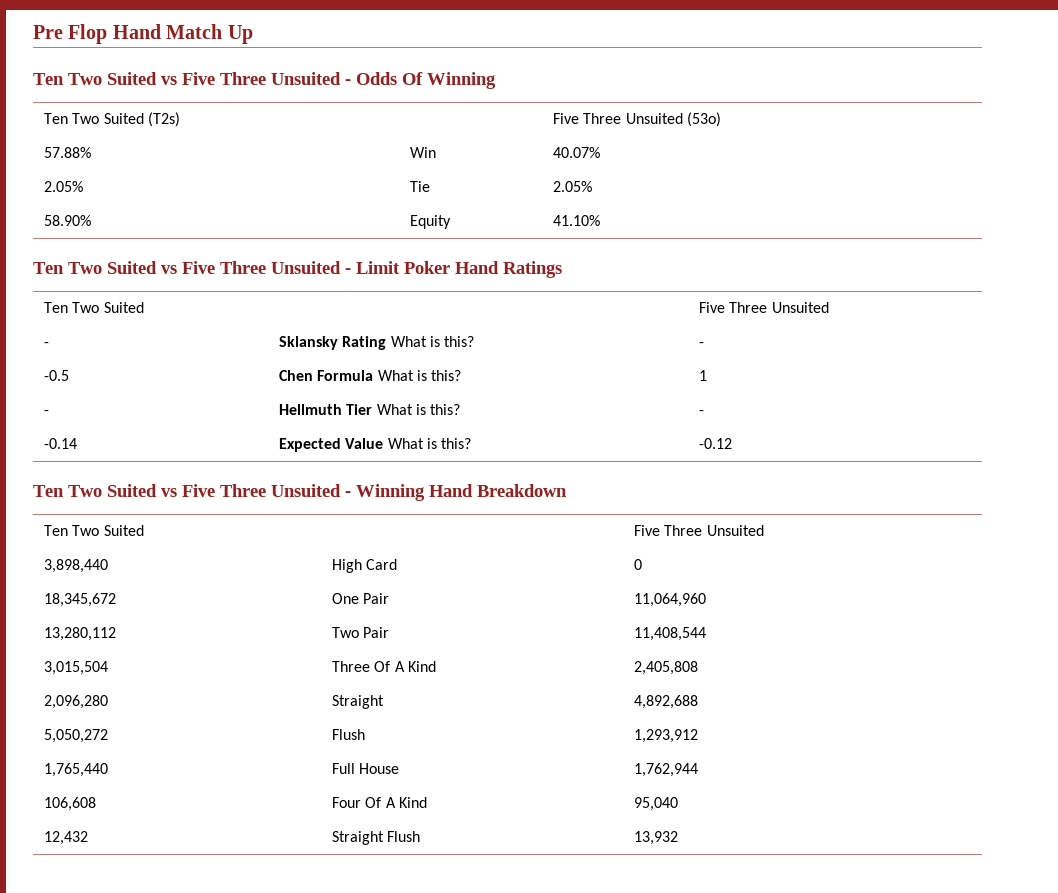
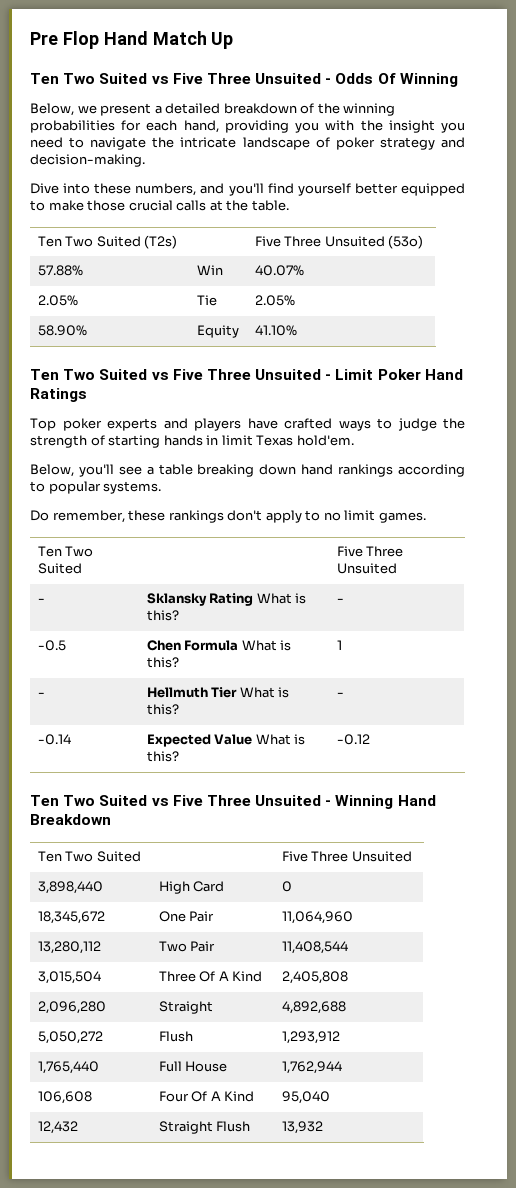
(496, 80) none -> [30,103,396,116] [30,120,466,133] [30,137,465,150] [30,154,145,167] [30,183,465,196] [30,200,289,211] // Below, we present a detailed breakdown of the winning probabilities for each hand, providing you with the insight you need to navigate the intricate landscape of poker strategy and decision-making. // Dive into these numbers, and you'll find yourself better equipped to make those crucial calls at the table.
(562, 269) none -> [30,418,465,431] [30,435,354,448] [30,464,466,477] [30,481,162,494] [30,510,426,523] // Top poker experts and players have crafted ways to judge the strength of starting hands in limit Texas hold'em. // Below, you'll see a table breaking down hand rankings according to popular systems. // Do remember, these rankings don't apply to no limit games.

